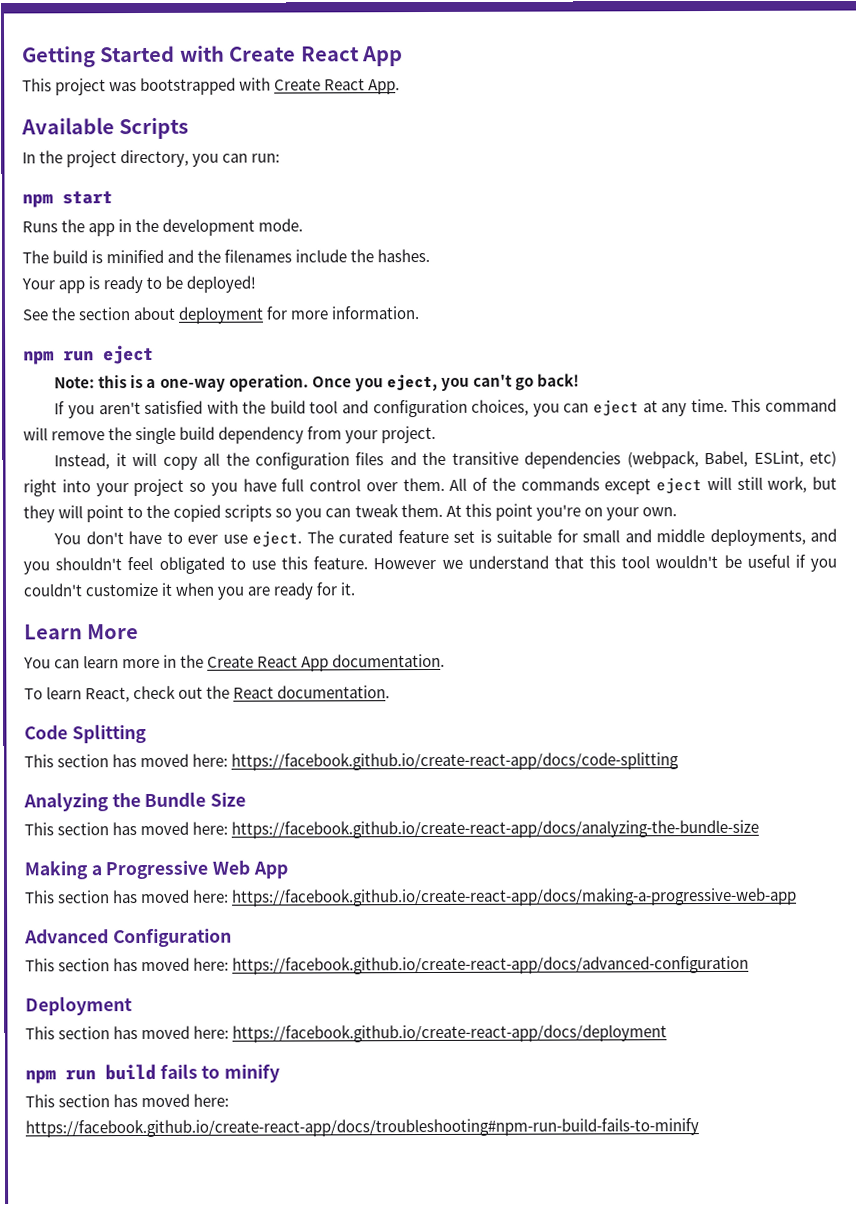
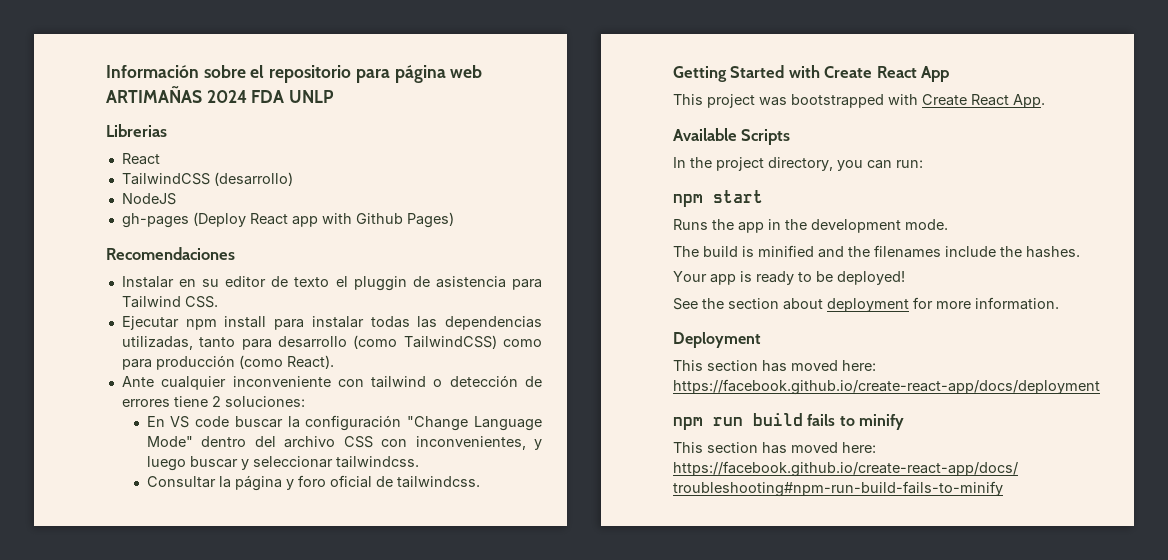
(22, 57) none -> [106,65,483,83] [106,86,335,103] [106,124,167,137] [121,153,160,165] [121,172,293,186] [121,193,176,205] [121,212,454,228] [106,247,235,260] [121,276,542,291] [121,296,218,308] [121,316,542,330] [121,335,543,350] [121,355,334,370] [121,375,542,390] [121,396,305,407] [146,415,542,431] [146,436,542,450] [146,456,419,471] [146,475,480,491] Información sobre el repositorio para página web ARTIMAÑAS 2024 FDA UNLP // Librerias // React // TailwindCSS (desarrollo) // NodeJS // gh-pages (Deploy React app with Github Pages) // Recomendaciones // Instalar en su editor de texto el pluggin de asistencia para Tailwind CSS. // Ejecutar npm install para instalar todas las dependencias utilizadas, tanto para desarrollo (como TailwindCSS) como para producción (como React). // Ante cualquier inconveniente con tailwind o detección de errores tiene 2 soluciones: // En VS code buscar la configuración "Change Language Mode" dentro del archivo CSS con inconvenientes, y luego buscar y seleccionar tailwindcss. // Consultar la página y foro oficial de tailwindcss. //
[23,344,154,365] [54,373,580,392] [54,398,838,419] [23,425,437,445] [54,450,838,470] [23,476,837,497] [23,503,677,523] [53,528,838,547] [23,554,837,575] [23,582,356,600] [24,624,140,640] [23,653,446,672] [24,685,391,703] [24,723,147,744] [24,752,680,771] [23,791,247,812] [24,819,760,839] [24,860,288,880] [25,887,798,907] [24,927,232,948] [25,955,750,975] // npm run eject // Note: this is a one-way operation. Once you eject, you can't go back! // If you aren't satisfied with the build tool and configuration choices, you can eject at any time. This command will remove the single build dependency from your project. // Instead, it will copy all the configuration files and the transitive dependencies (webpack, Babel, ESLint, etc) right into your project so you have full control over them. All of the commands except eject will still work, but they will point to the copied scripts so you can tweak them. At this point you're on your own. // You don't have to ever use eject. The curated feature set is suitable for small and middle deployments, and you shouldn't feel obligated to use this feature. However we understand that this tool wouldn't be useful if you couldn't customize it when you are ready for it. // Learn More // You can learn more in the Create React App documentation. // To learn React, check out the React documentation. // Code Splitting // This section has moved here: https://facebook.github.io/create-react-app/docs/code-splitting // Analyzing the Bundle Size // This section has moved here: https://facebook.github.io/create-react-app/docs/analyzing-the-bundle-size // Making a Progressive Web App // This section has moved here: https://facebook.github.io/create-react-app/docs/making-a-progressive-web-app // Advanced Configuration // This section has moved here: https://facebook.github.io/create-react-app/docs/advanced-configuration -> (1059, 303) none

